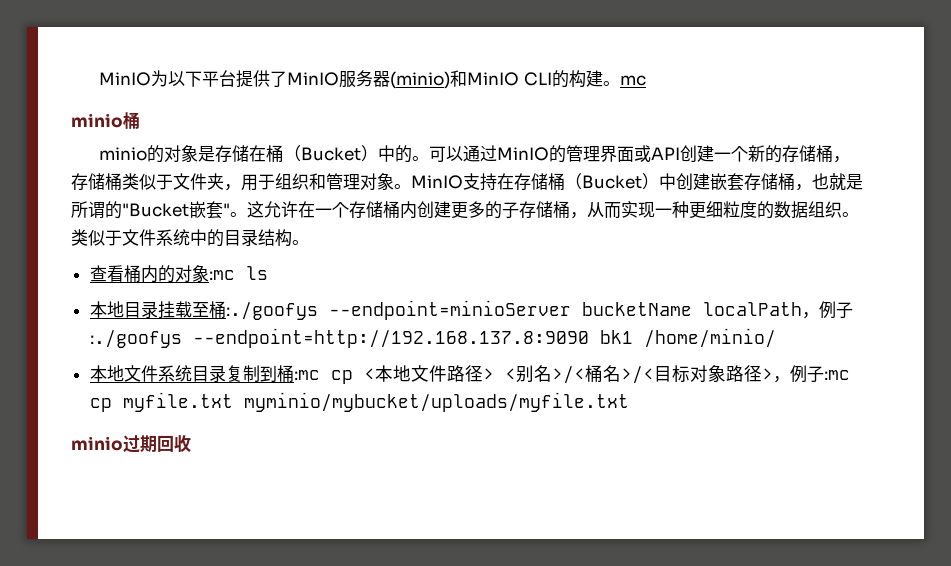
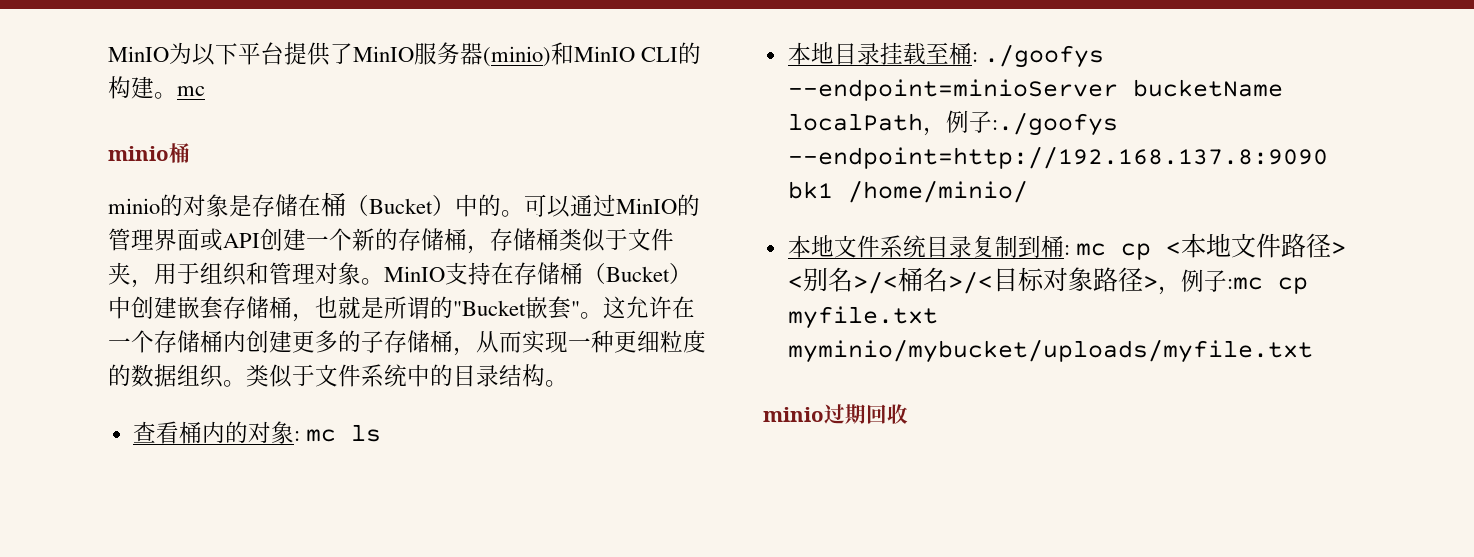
[208,270,235,280] :mc -> [293,429,336,442] : mc
[225,302,318,320] :./goofys -> [971,44,1104,68] : ./goofys
[293,370,320,380] :mc -> [1063,243,1106,256] : mc

